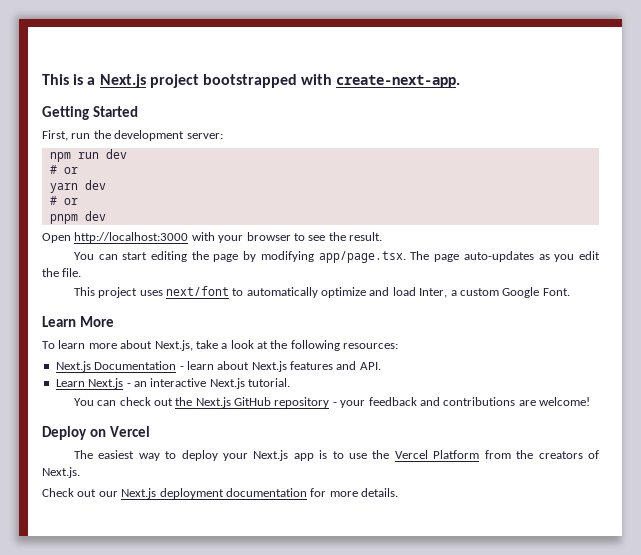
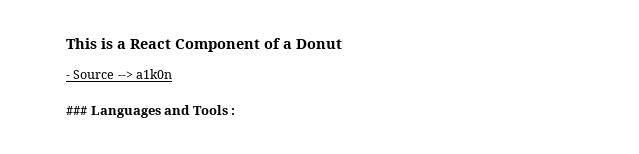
[99,74,461,88] [42,106,138,120] [42,130,223,141] [49,149,127,162] [49,165,78,174] [49,180,106,193] [49,196,78,205] [49,211,106,224] [42,232,382,243] [73,251,600,263] [42,268,82,277] [73,286,570,298] [42,316,114,327] [42,340,399,351] [55,361,381,372] [55,378,290,389] [73,397,591,408] [42,426,150,440] [73,450,599,461] [42,467,80,478] [42,488,398,499] Next.js project bootstrapped with create-next-app. // Getting Started // First, run the development server: // npm run dev // # or // yarn dev // # or // pnpm dev // Open http://localhost:3000 with your browser to see the result. // You can start editing the page by modifying app/page.tsx. The page auto-updates as you edit the file. // This project uses next/font to automatically optimize and load Inter, a custom Google Font. // Learn More // To learn more about Next.js, take a look at the following resources: // Next.js Documentation - learn about Next.js features and API. // Learn Next.js - an interactive Next.js tutorial. // You can check out the Next.js GitHub repository - your feedback and contributions are welcome! // Deploy on Vercel // The easiest way to deploy your Next.js app is to use the Vercel Platform from the creators of Next.js. // Check out our Next.js deployment documentation for more details. -> [130,38,342,52] [66,69,173,79] [66,105,236,118] React Component of a Donut // - Source --> a1k0n // ### Languages and Tools :

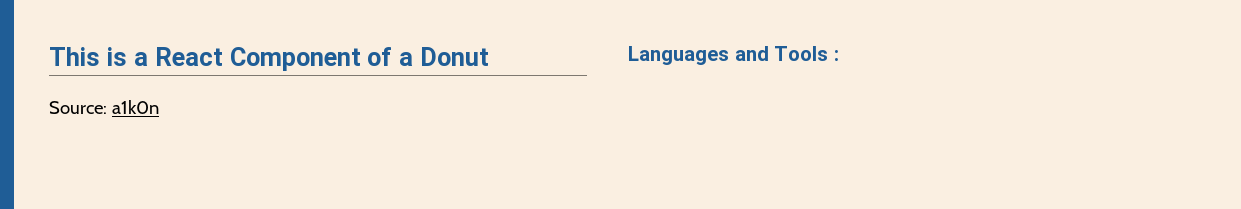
[66,70,133,79] - Source --> -> [49,101,107,114] Source:
[66,106,87,115] ### -> (159, 107) none

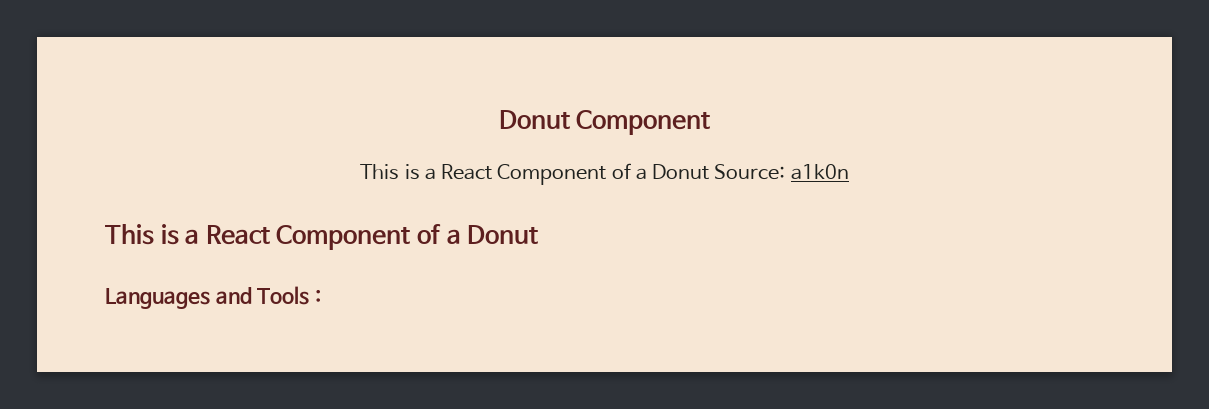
[49,47,490,71] [49,100,159,114] This is a React Component of a Donut // Source: a1k0n -> [498,110,711,135] [360,163,849,185] [105,224,539,250] Donut Component // This is a React Component of a Donut Source: a1k0n // This is a React Component of a Donut

